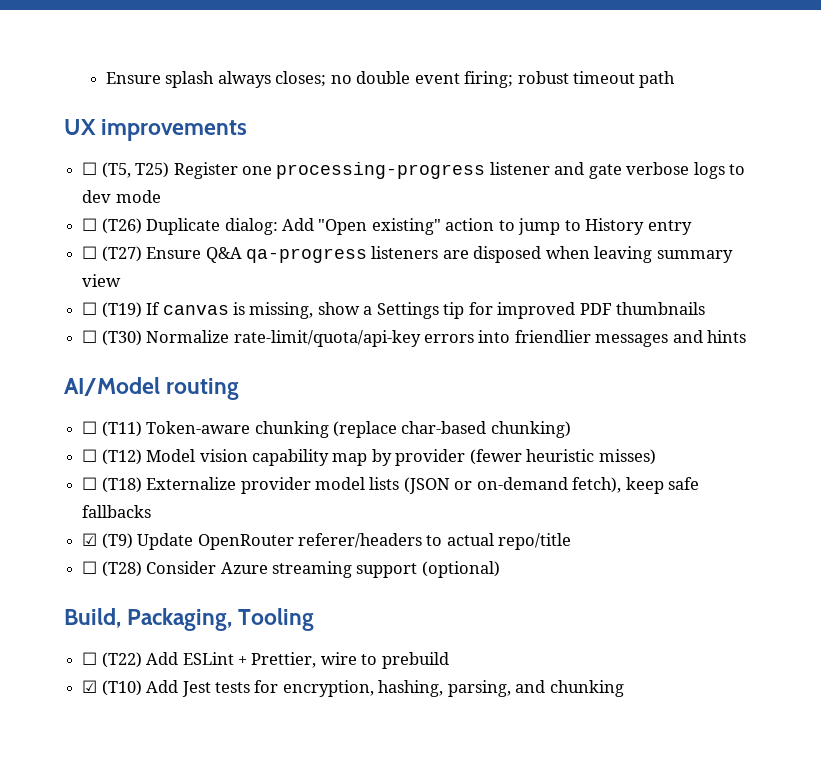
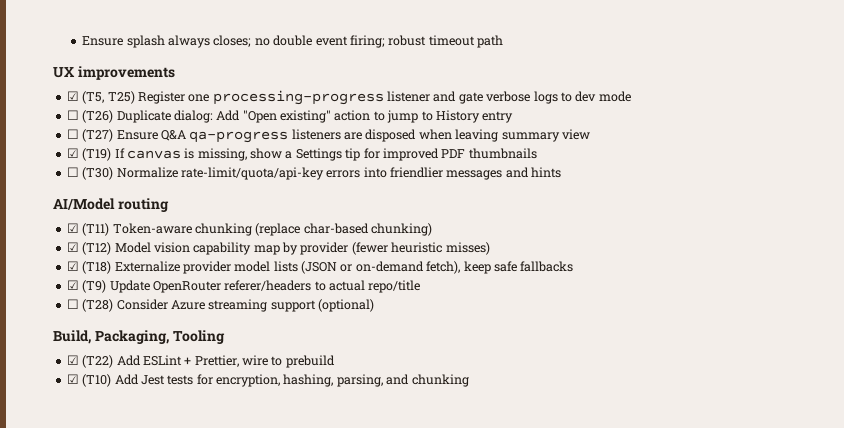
[82,162,98,175] ☐ -> [66,91,79,101] ☑
[82,302,98,315] ☐ -> [66,148,79,158] ☑
[82,421,98,434] ☐ -> [66,223,79,233] ☑
[82,449,98,462] ☐ -> [66,242,79,252] ☑
[82,477,98,490] ☐ -> [66,261,79,271] ☑
[82,652,98,665] ☐ -> [66,355,79,365] ☑

